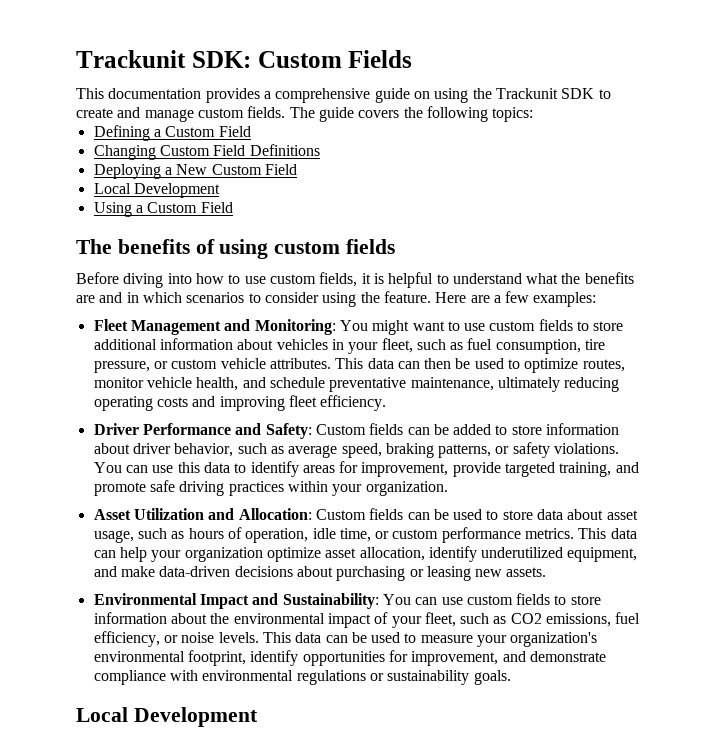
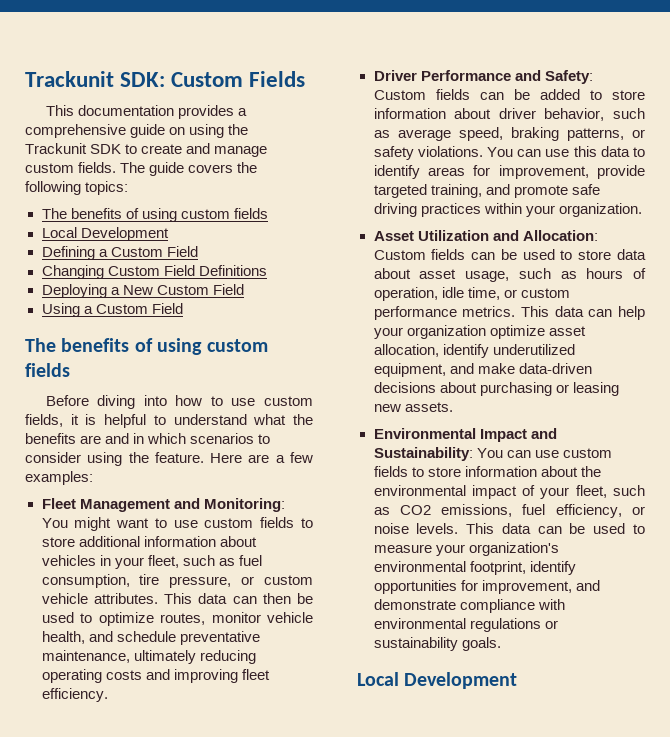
(534, 114) none -> [41,208,268,222] [41,227,169,241] // The benefits of using custom fields // Local Development
[93,183,220,198] // Local Development -> (244, 289) none

